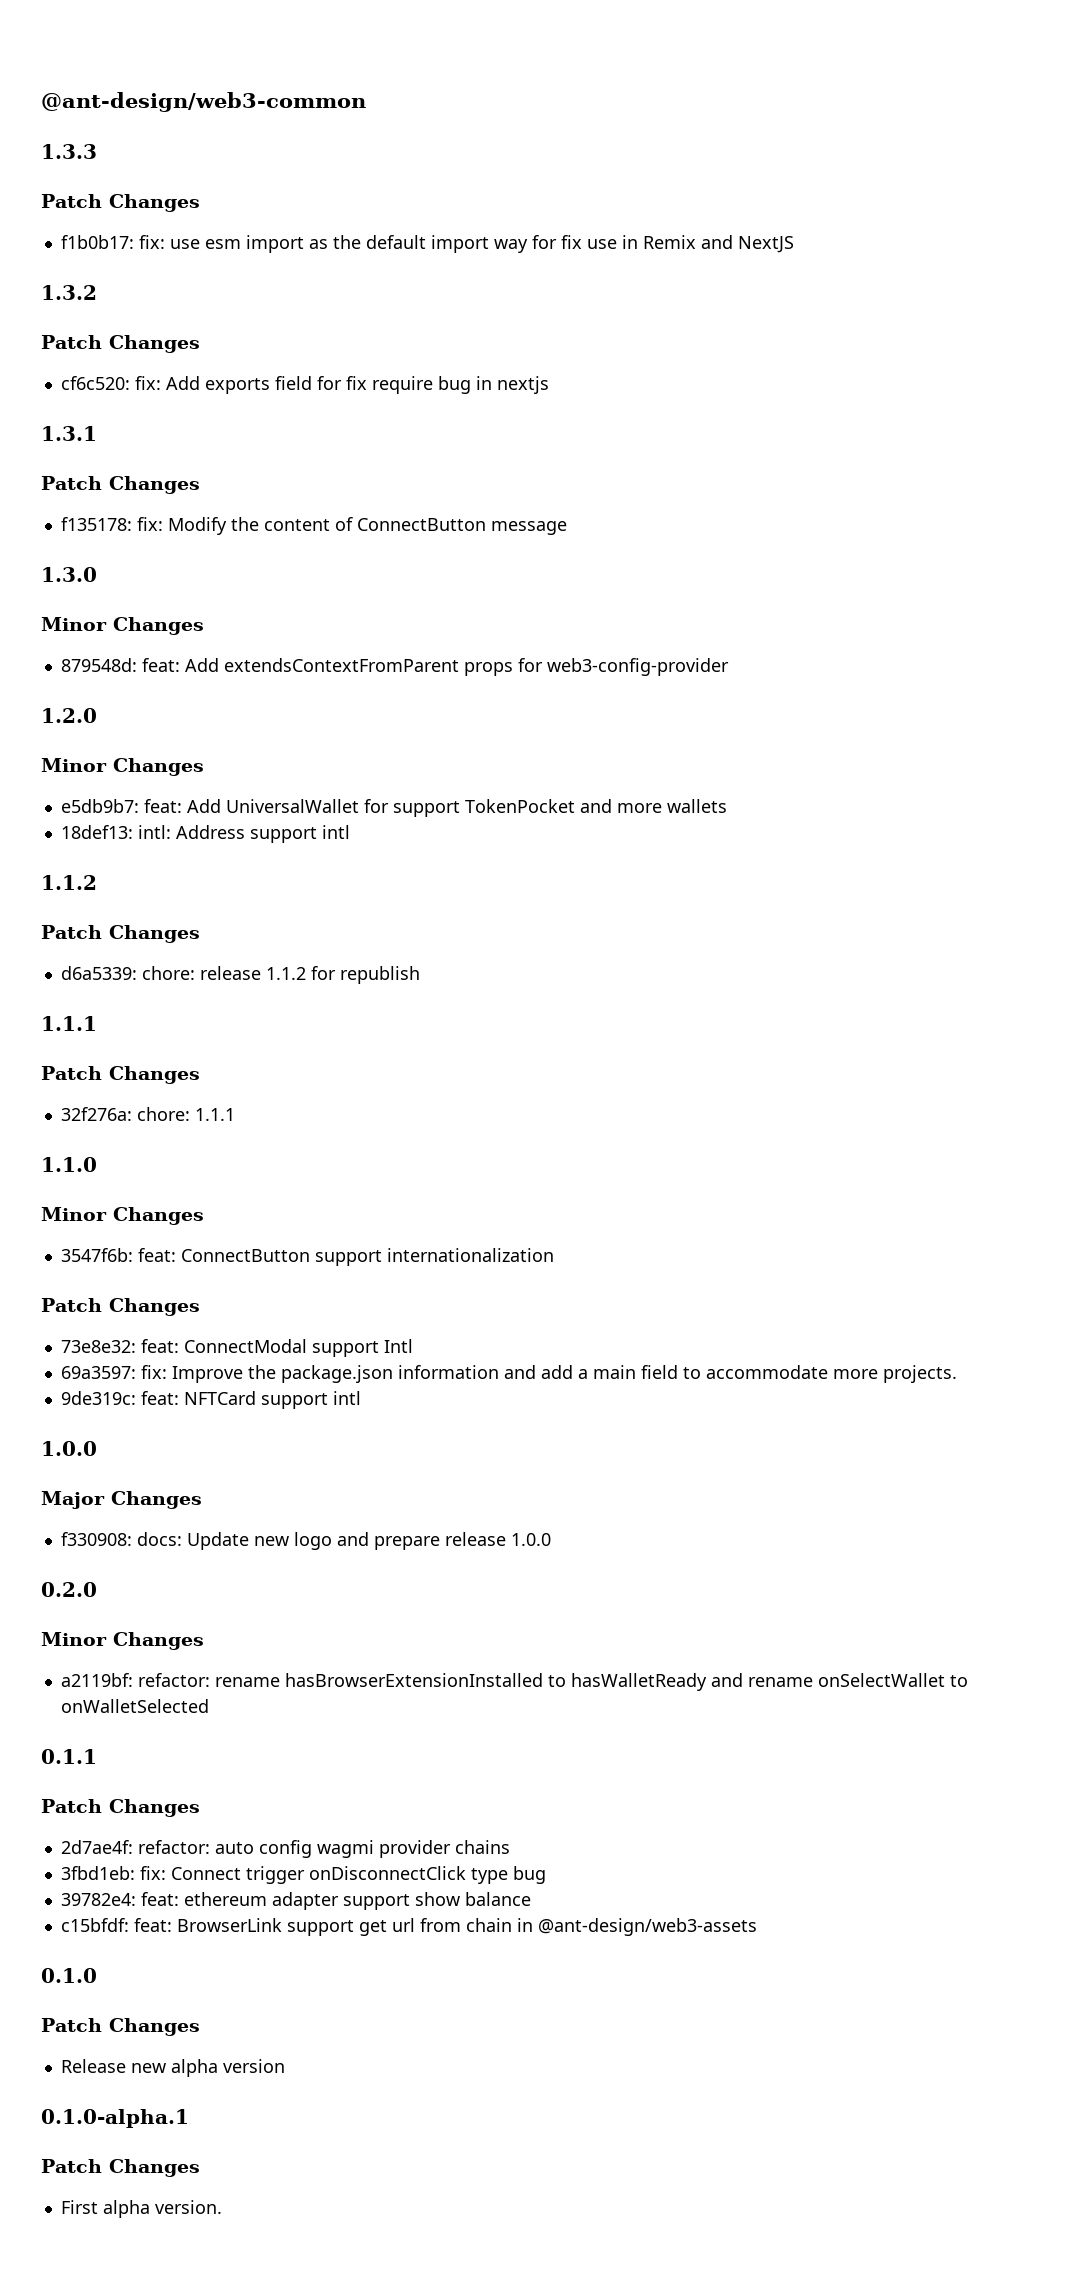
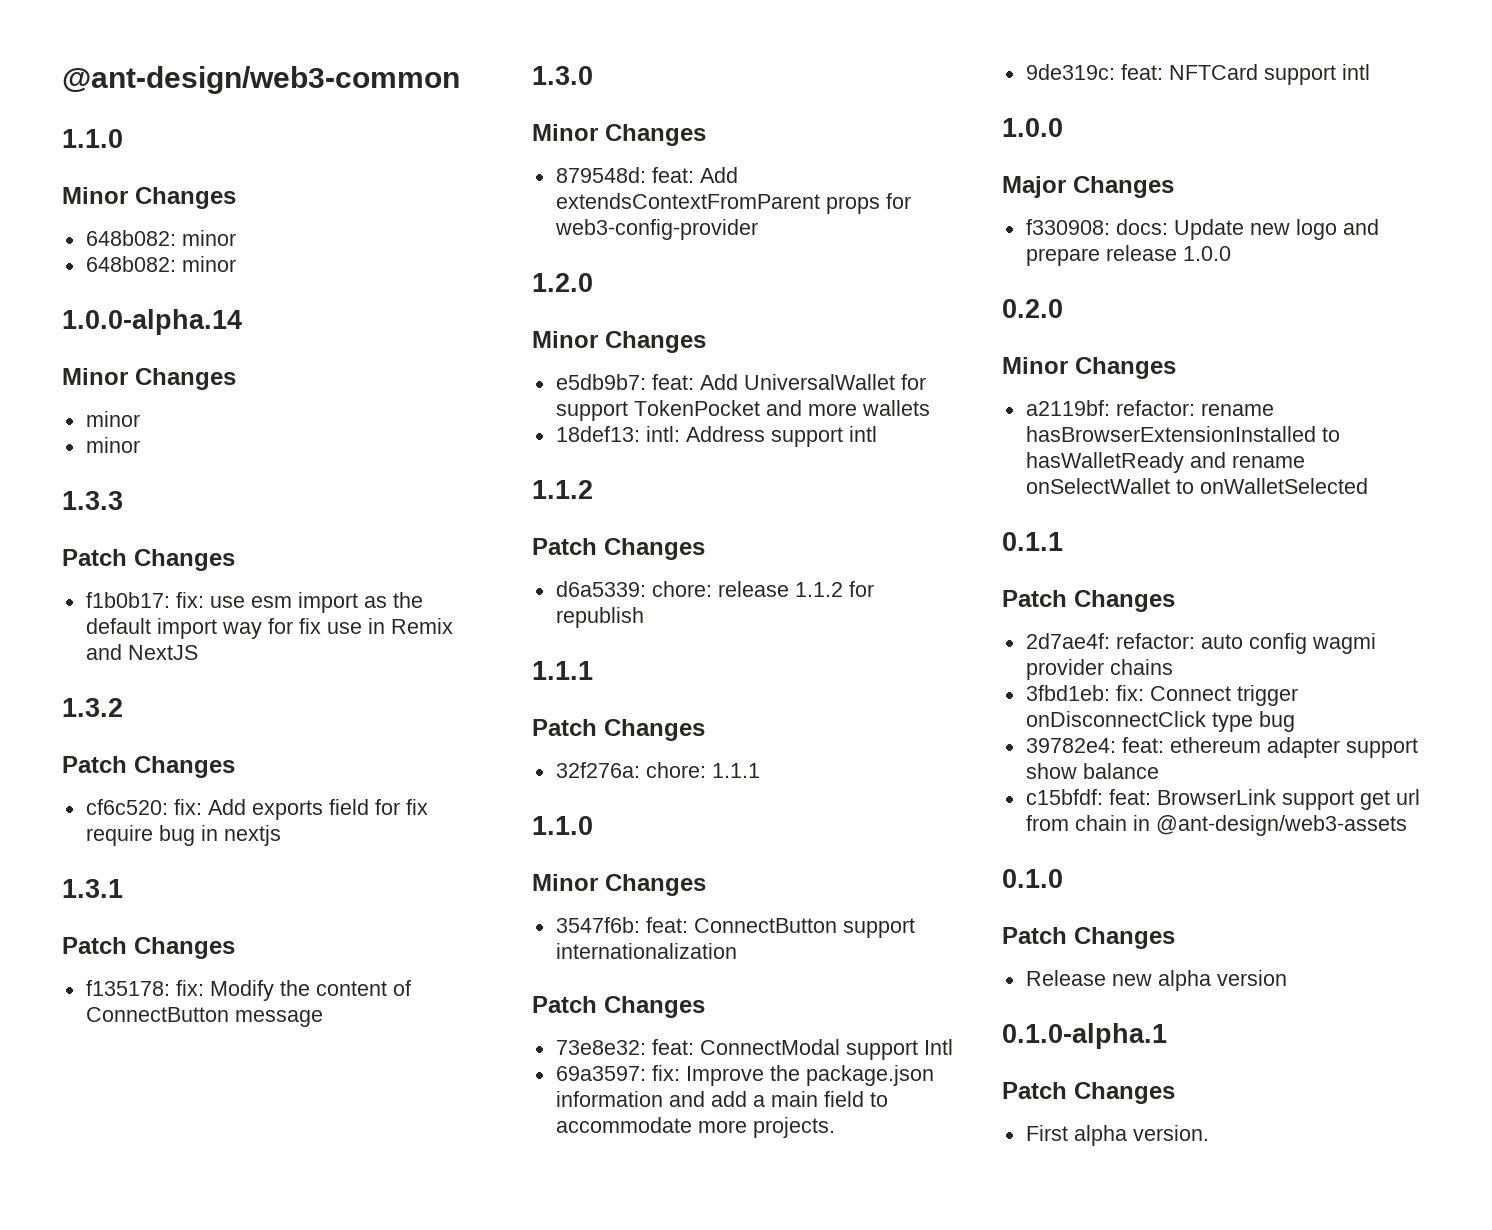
(366, 102) none -> [62,129,123,148] [62,187,236,209] [85,230,236,246] [85,256,236,272] [62,309,242,335] [62,368,236,390] [85,411,140,427] [85,437,140,453] // 1.1.0 // Minor Changes // 648b082: minor // 648b082: minor // 1.0.0-alpha.14 // Minor Changes // minor // minor

